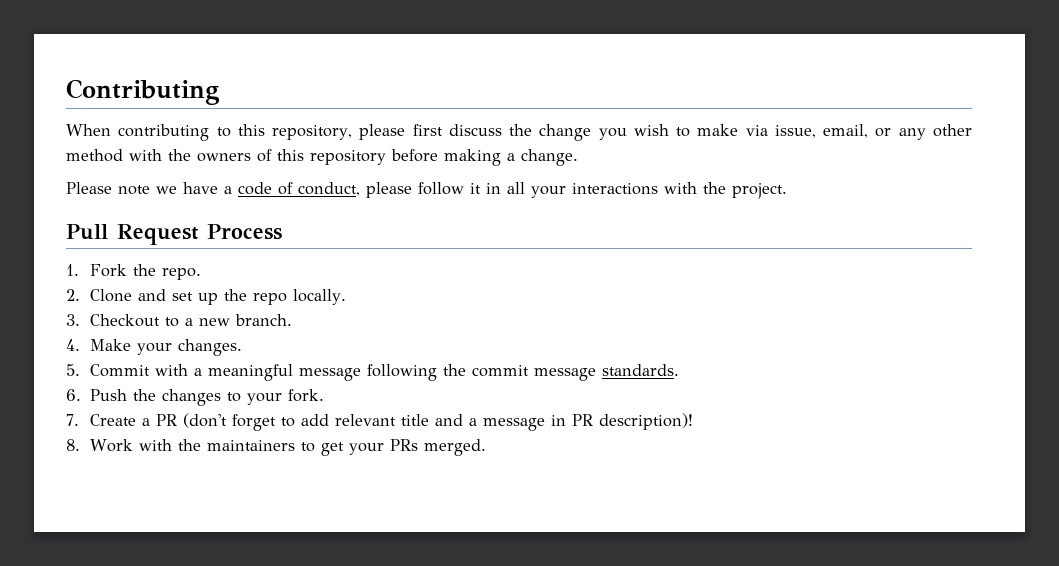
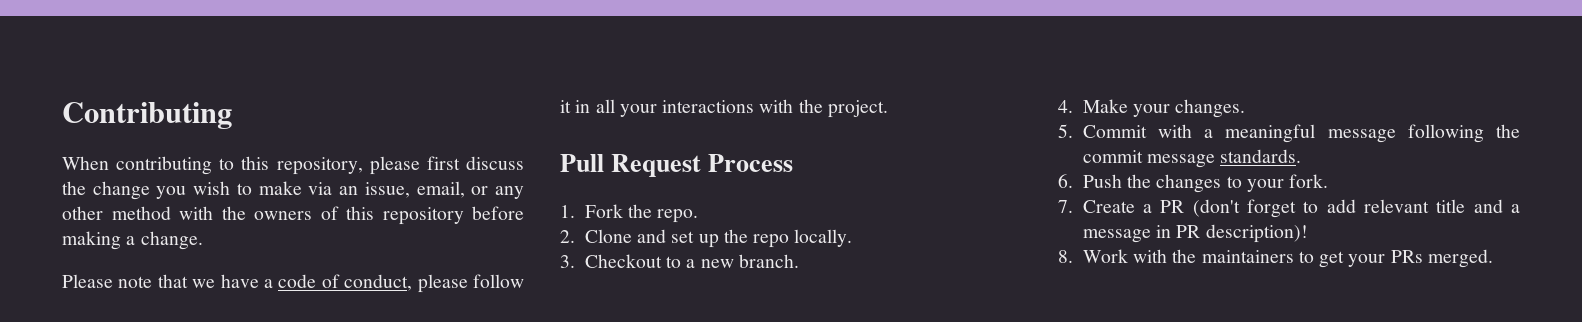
(768, 130) none -> [339,186,359,195] an
(150, 190) none -> [157,274,188,288] that

